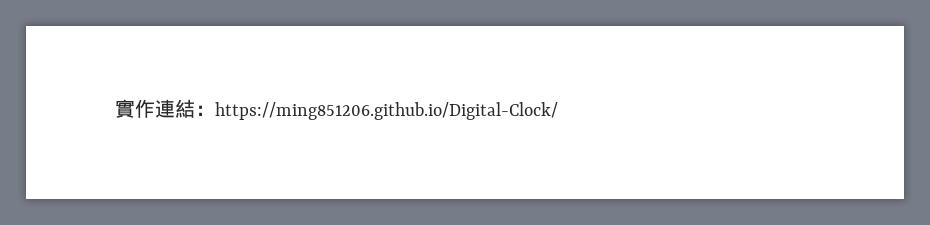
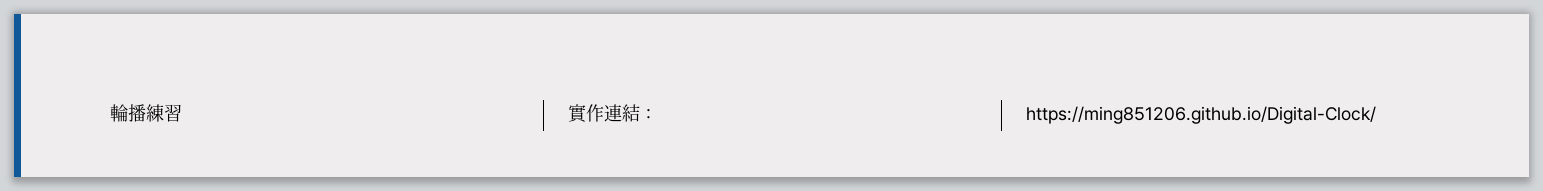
(115, 108) none -> [110,104,182,122] 輪播練習 //

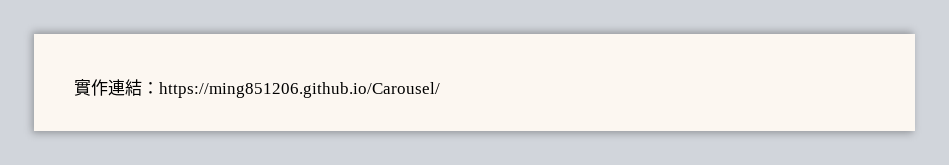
[110,104,182,122] 輪播練習 // -> (74, 87) none
[1026,106,1376,124] https://ming851206.github.io/Digital-Clock/ -> [159,82,440,98] https://ming851206.github.io/Carousel/

